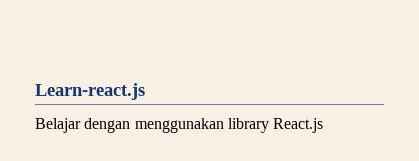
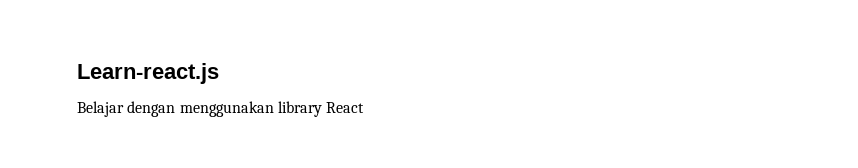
[273,118,324,133] React.js -> [326,102,365,113] React

